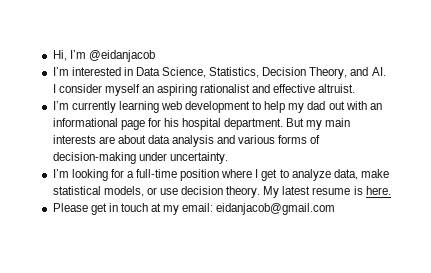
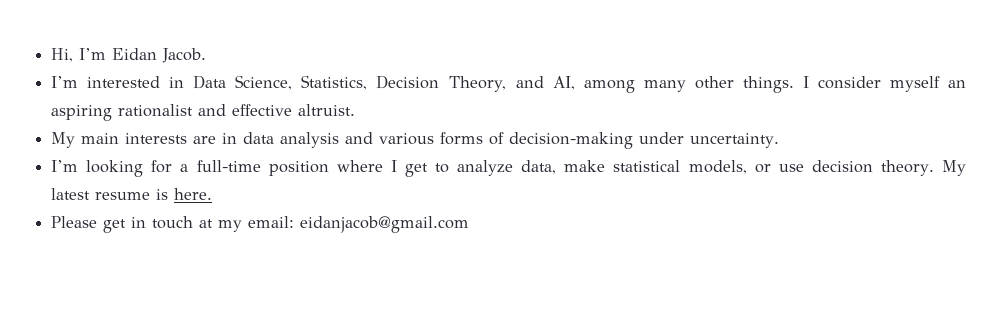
[88,50,155,62] @eidanjacob -> [112,48,207,63] Eidan Jacob.
[371,67,386,76] AI. -> [552,76,794,93] AI, among many other things.
[52,101,382,113] [52,118,323,130] I’m currently learning web development to help my dad out with an informational page for his hospital department. But my -> [51,132,76,148] My
[117,135,146,144] about -> [222,133,238,144] in

